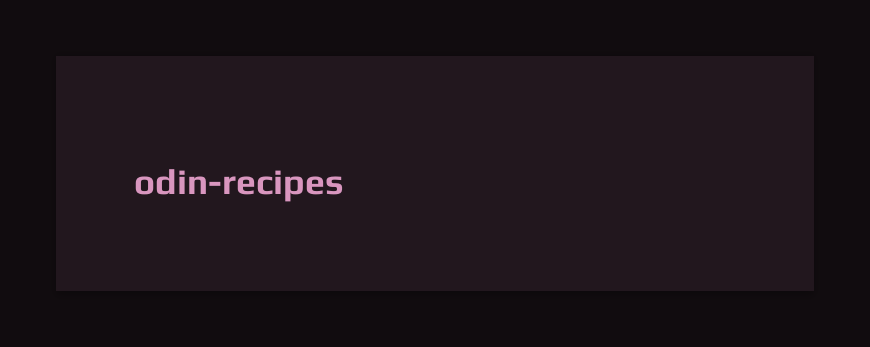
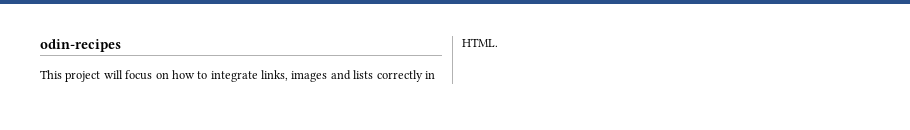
(344, 185) none -> [40,70,435,82] [462,38,498,47] // This project will focus on how to integrate links, images and lists correctly in HTML.

